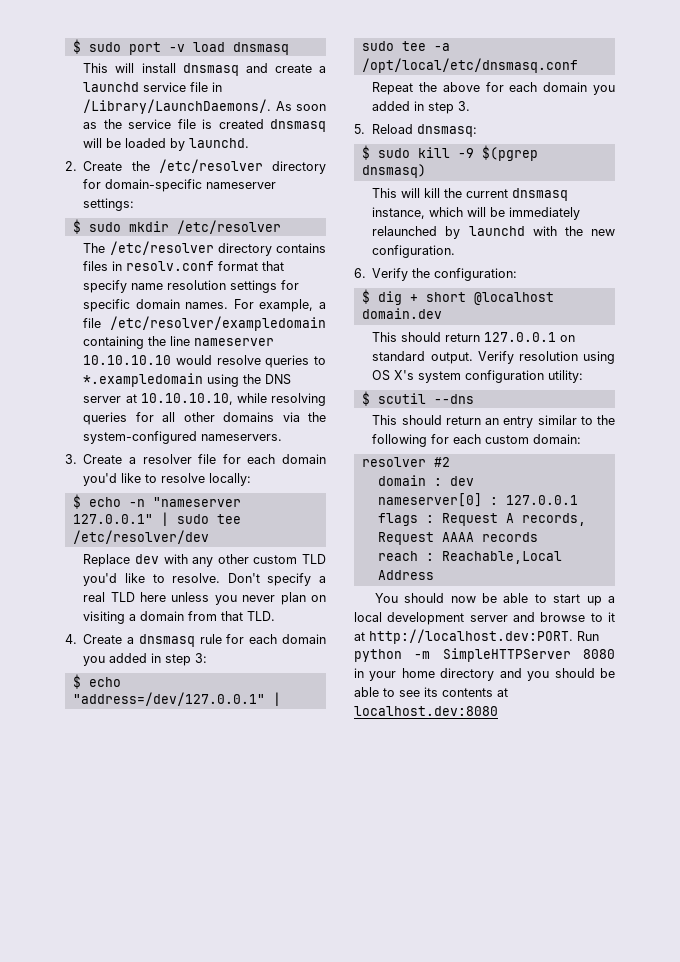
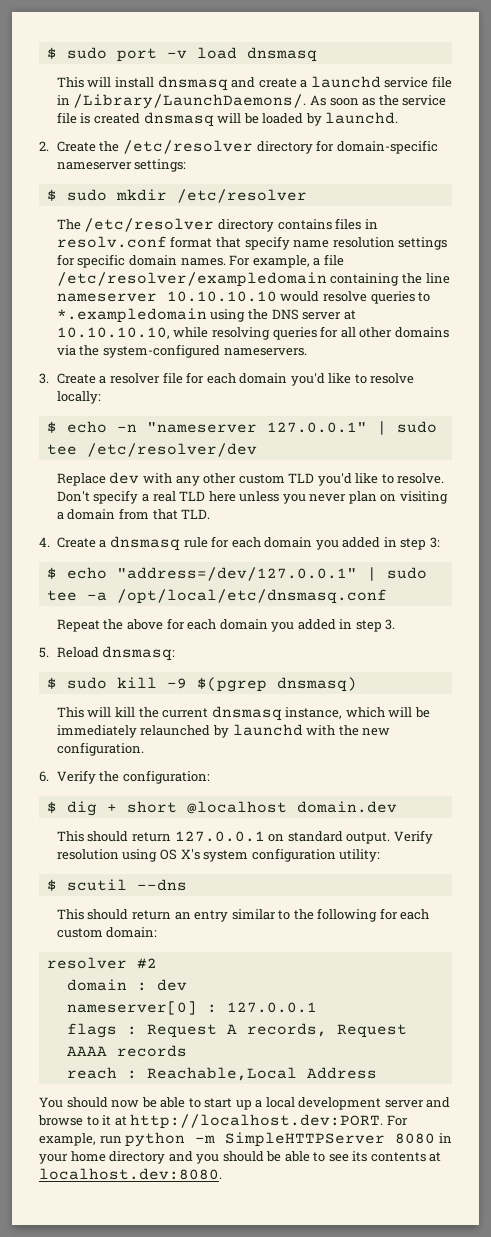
[577,631,599,641] Run -> [386,1115,408,1126] [39,1133,122,1146] For example, run
[354,706,498,716] localhost.dev:8080 -> [39,1168,222,1180] localhost.dev:8080.

